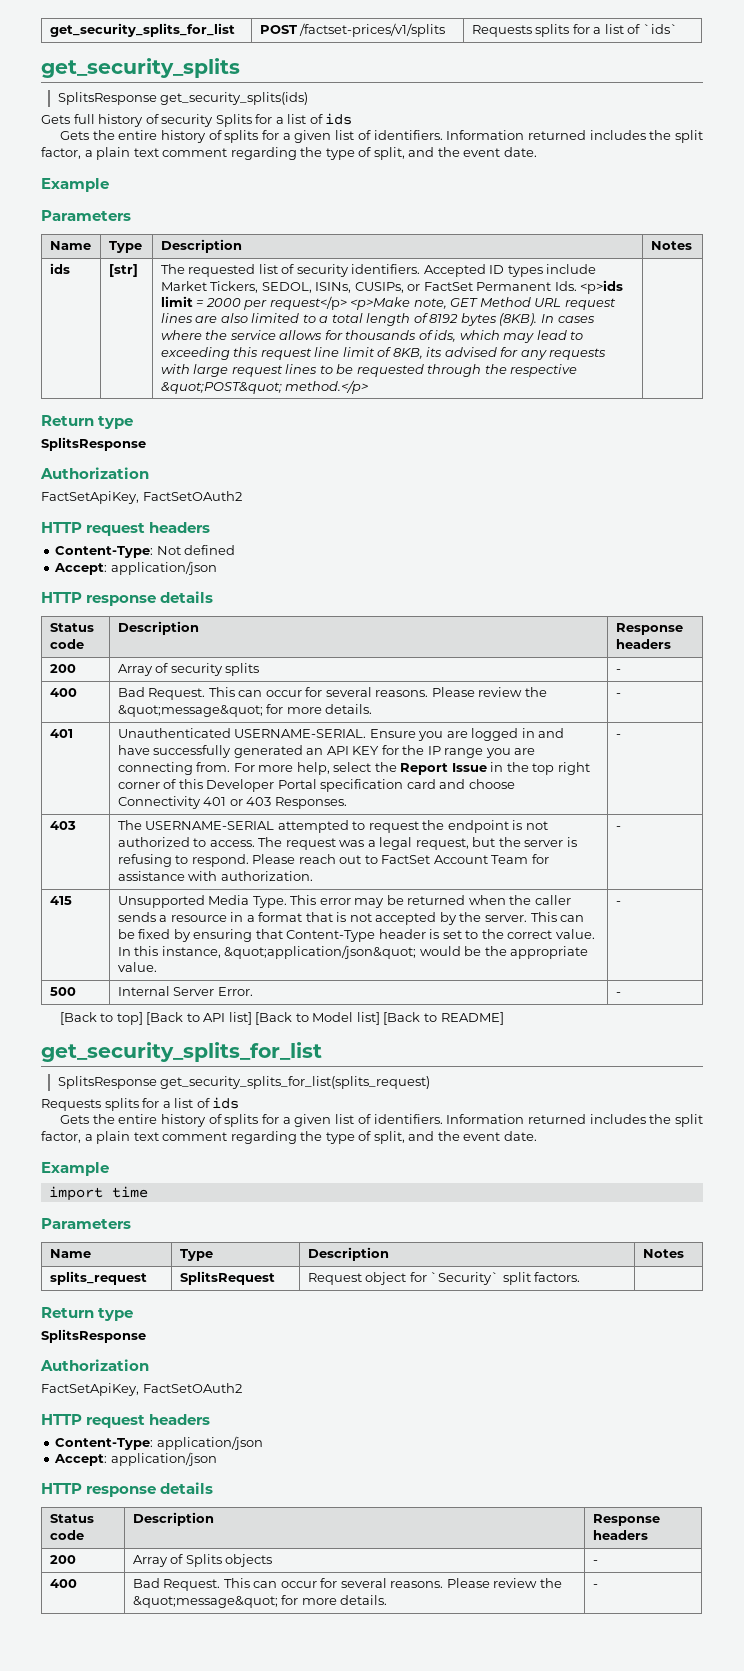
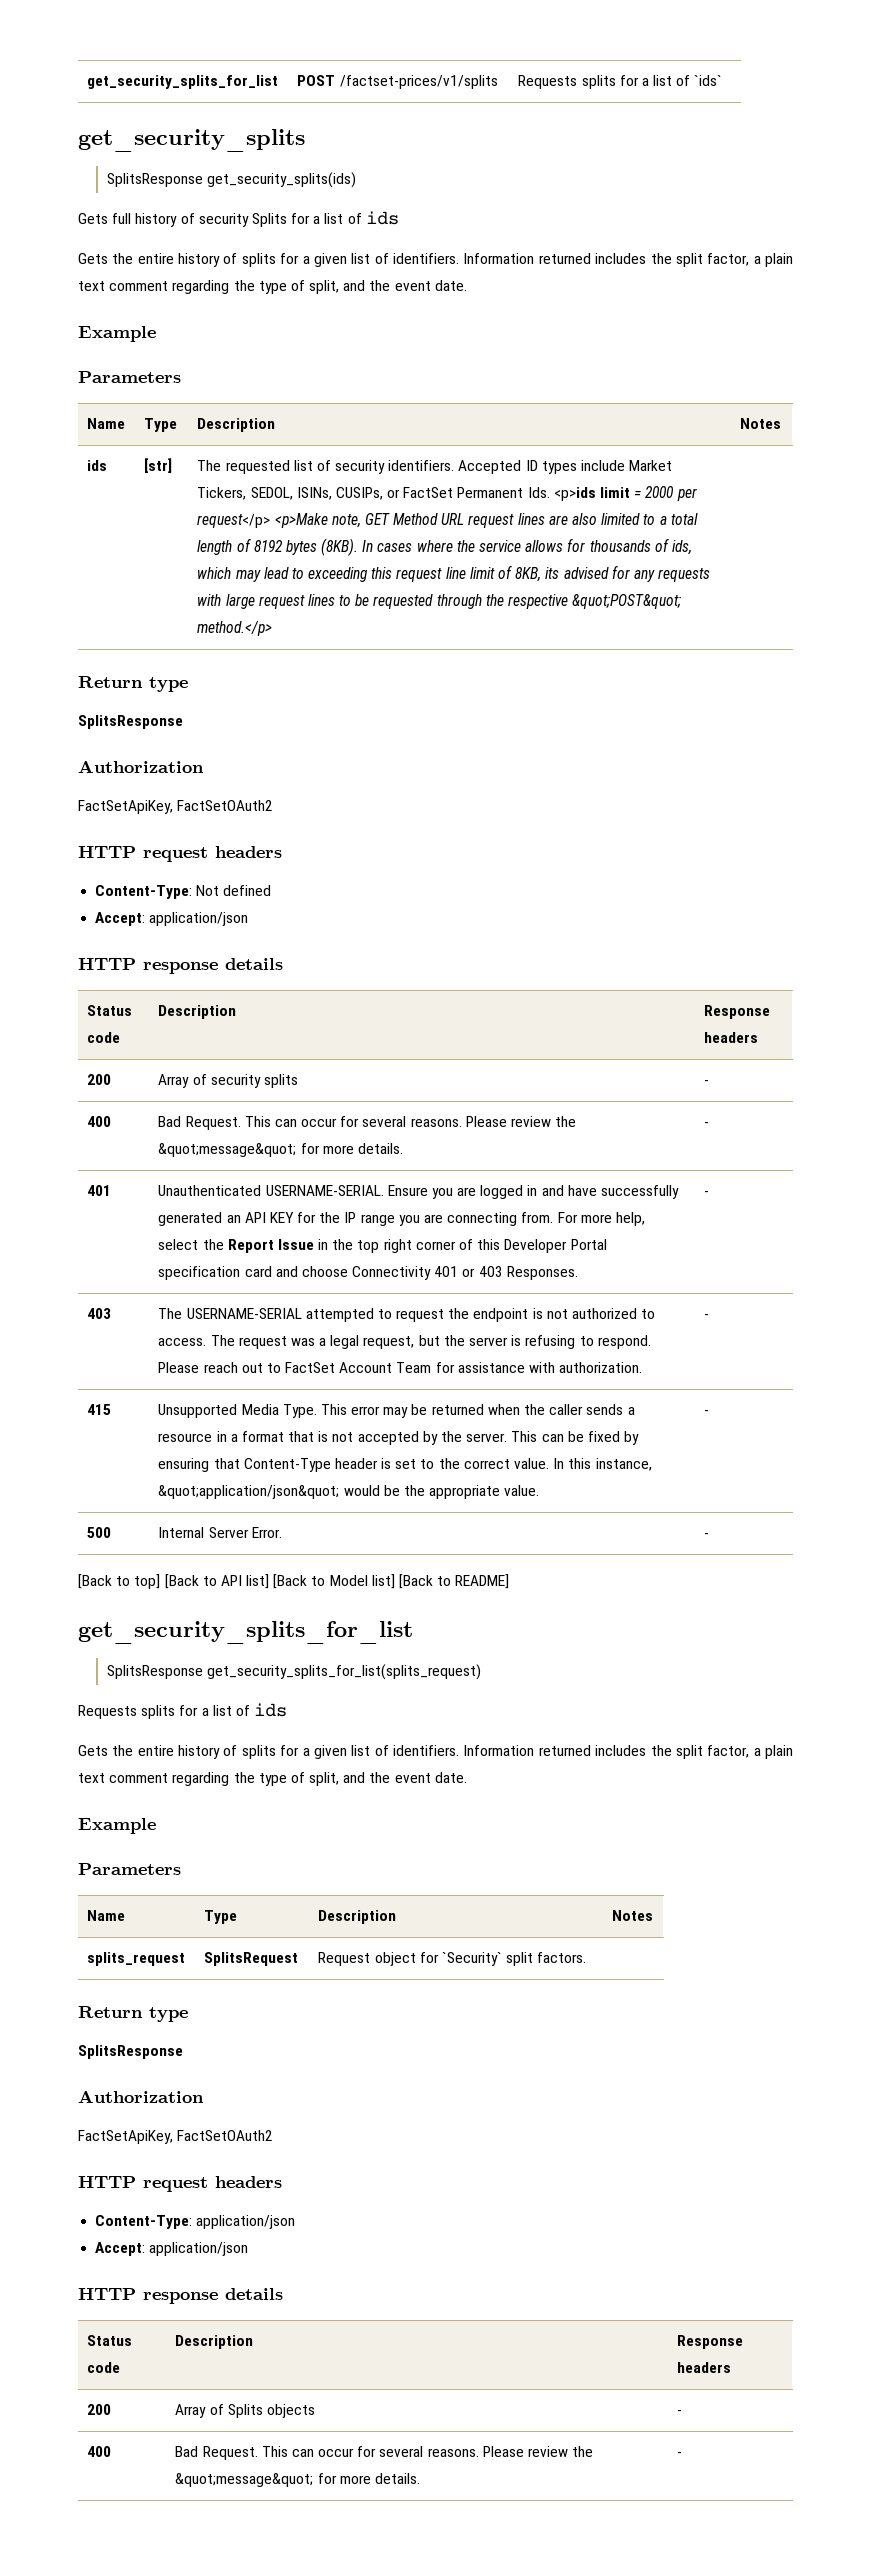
[48,1186,148,1201] // import time -> (156, 1826) none

